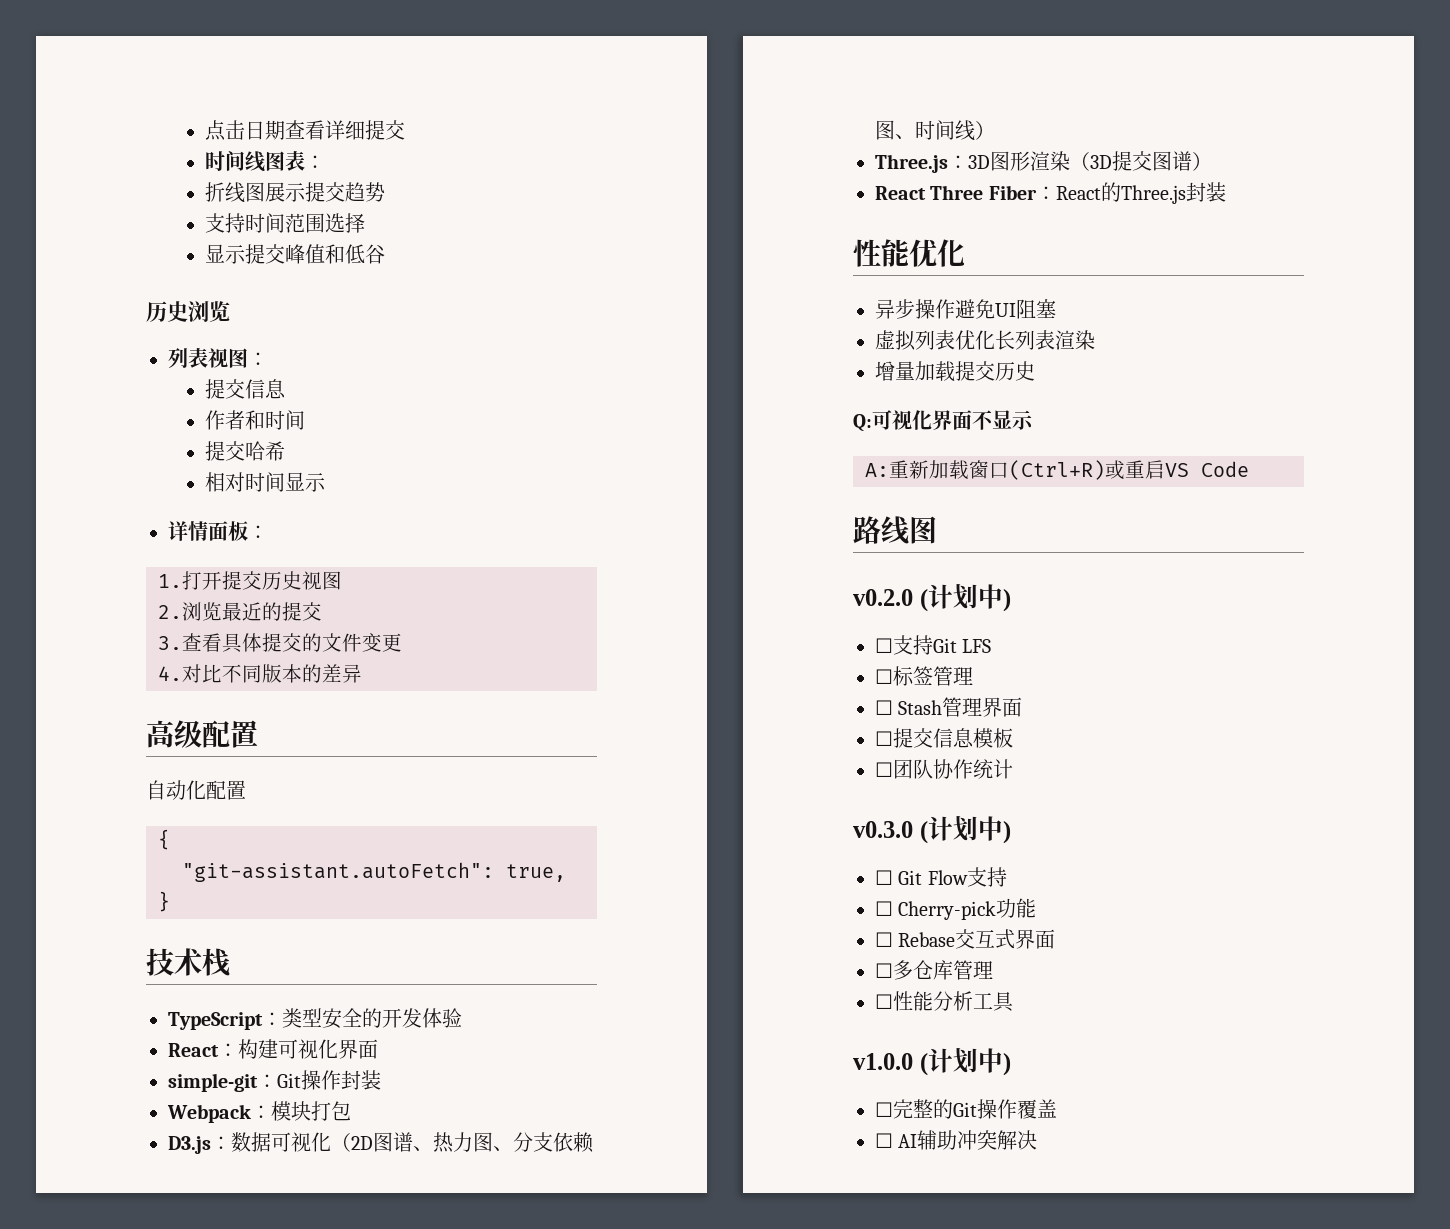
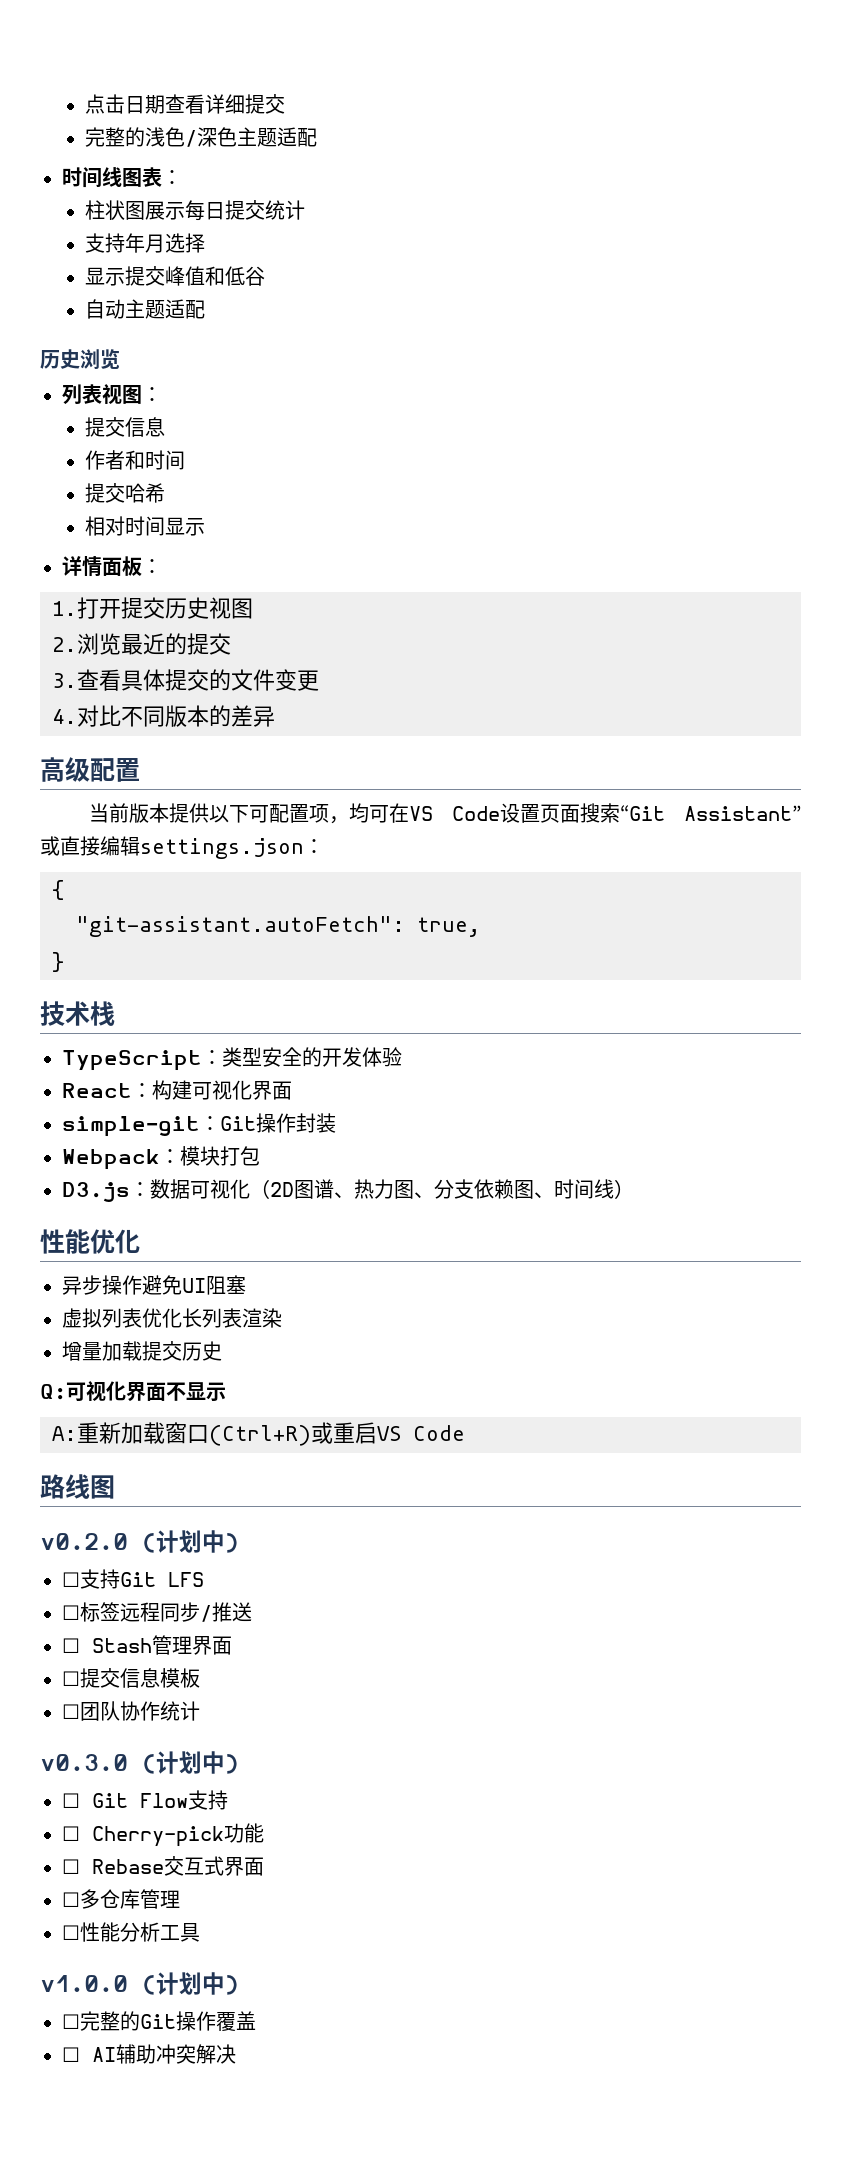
[204,151,325,172] [204,182,385,203] [204,213,325,233] 时间线图表： // 折线图展示提交趋势 // 支持时间范围 -> [85,127,318,147] [62,167,182,188] [85,200,306,221] [85,233,166,253] 完整的浅色/深色主题适配 // 时间线图表： // 柱状图展示每日提交统计 // 支持年月
(385, 254) none -> [85,299,206,319] // 自动主题适配
[146,780,246,800] 自动化配置 -> [88,803,801,824] [40,836,324,859] 当前版本提供以下可配置项，均可在VS Code设置页面搜索“Git Assistant”或直接编辑settings.json：
[875,151,1212,173] [875,182,1226,204] // Three.js：3D图形渲染（3D提交图谱） // React Three Fiber：React的Three.js封装 -> (634, 1189) none
[933,666,973,686] 管理 -> [120,1602,252,1622] 远程同步/推送

